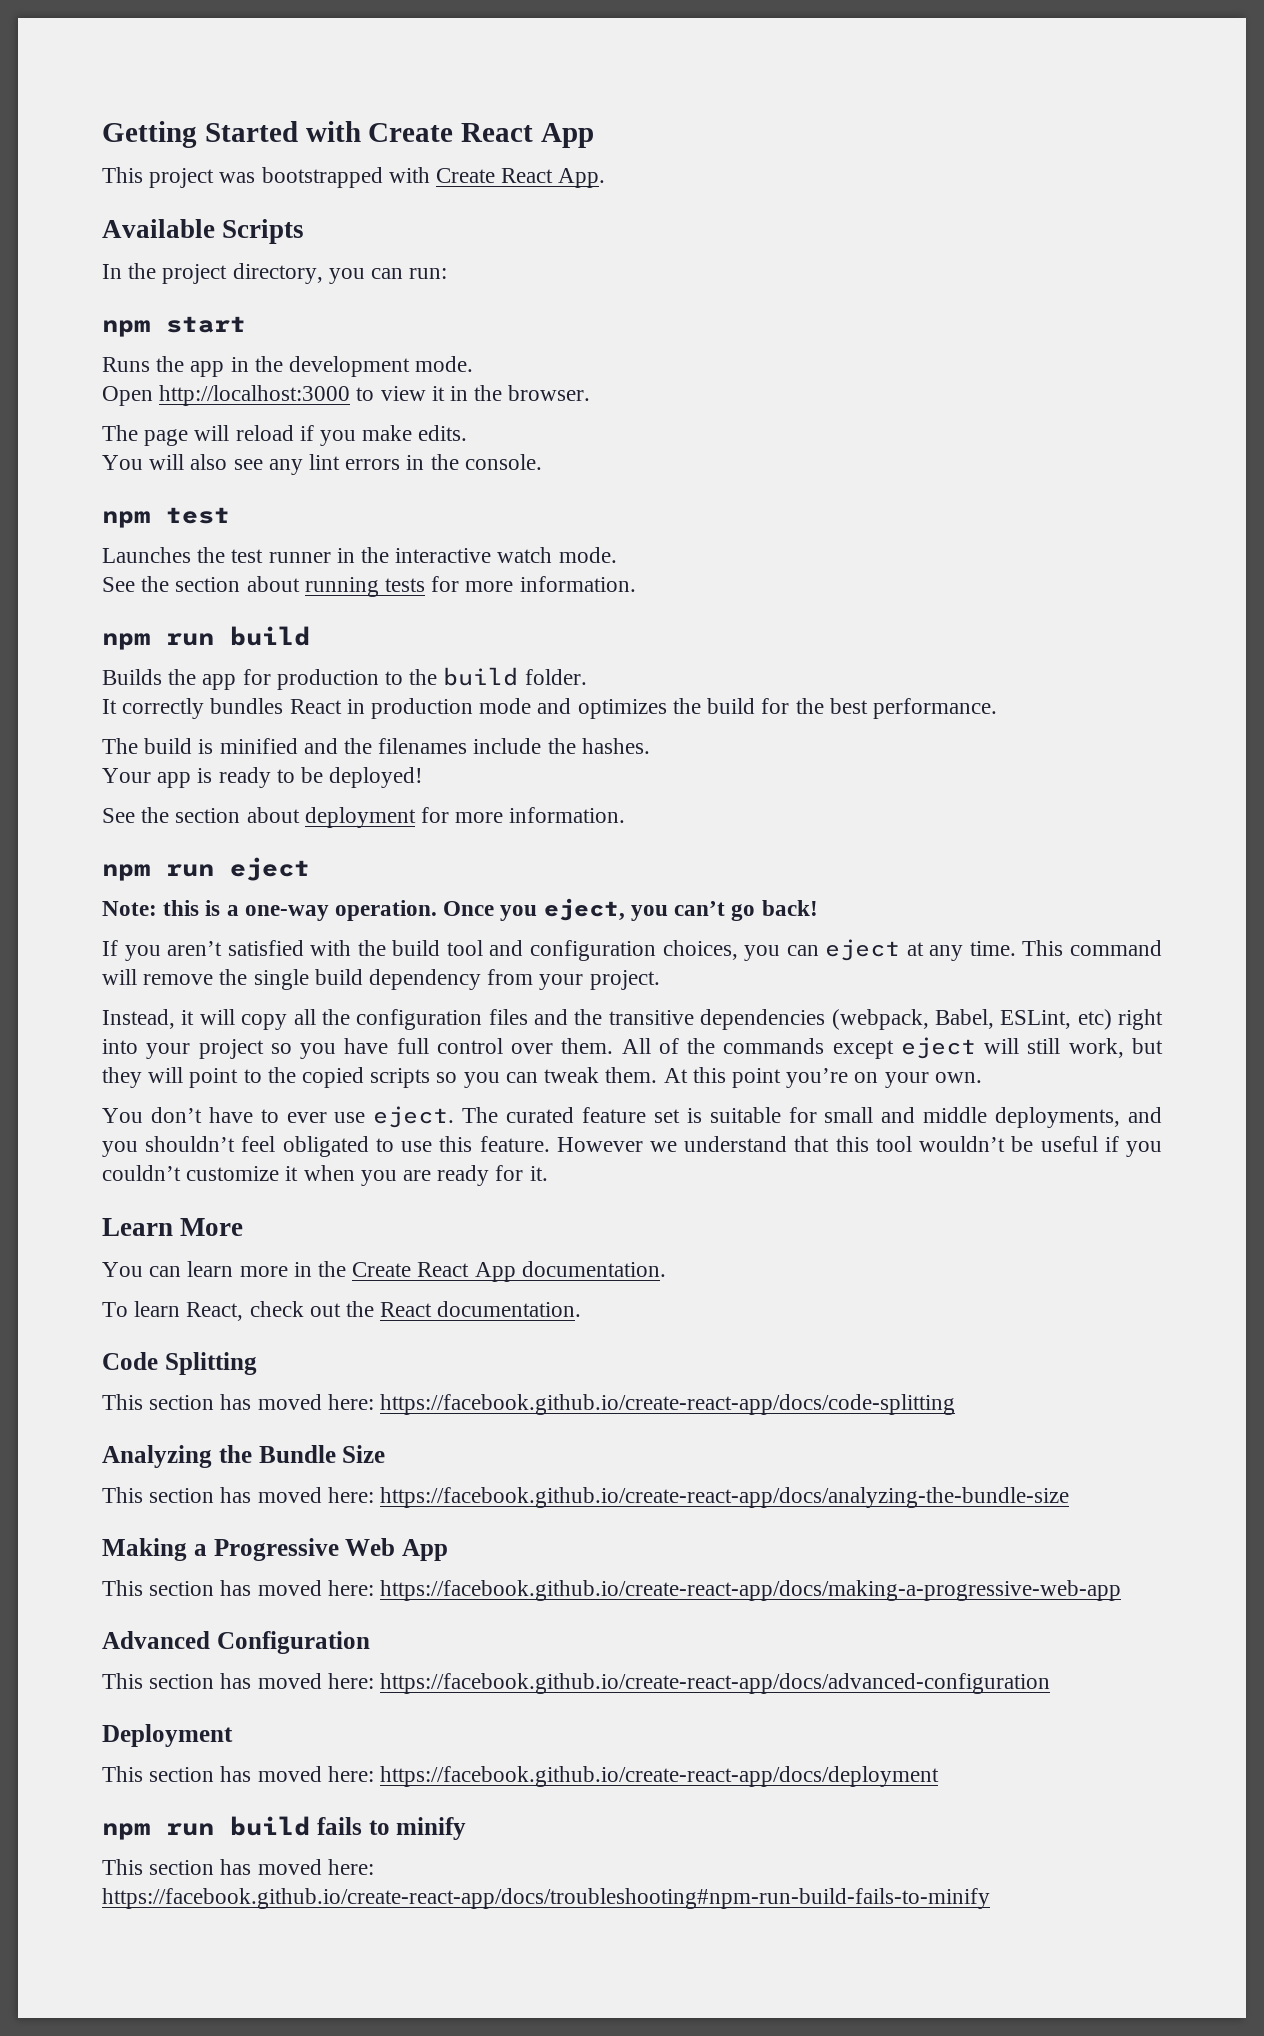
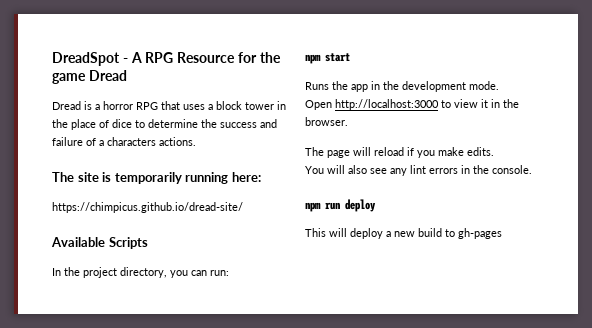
[102,121,595,148] [102,167,606,188] Getting Started with Create React App // This project was bootstrapped with Create React App. -> [52,52,281,66] [52,70,127,84] [52,101,286,110] [52,119,277,130] [52,137,196,146] [52,172,261,184] [52,202,243,213] DreadSpot - A RPG Resource for the game Dread // Dread is a horror RPG that uses a block tower in the place of dice to determine the success and failure of a characters actions. // The site is temporarily running here: // https://chimpicus.github.io/dread-site/
[166,507,230,524] [102,547,617,563] [102,576,636,597] [102,626,310,650] [102,667,587,690] [102,698,997,719] [102,738,650,754] [102,767,424,788] [102,807,626,828] [102,857,310,881] [102,898,818,921] [102,939,1162,961] [102,969,660,990] [102,1009,1163,1030] [102,1037,1164,1059] [102,1067,982,1088] [102,1106,1163,1128] [102,1136,1162,1157] [102,1165,548,1186] [102,1218,244,1236] [102,1261,666,1282] [102,1301,582,1321] [102,1352,257,1375] [102,1394,956,1415] [102,1445,386,1468] [102,1487,1070,1508] [102,1538,448,1561] [102,1580,1122,1601] [102,1631,370,1654] [102,1673,1051,1694] [102,1724,233,1747] [102,1766,940,1787] [102,1816,467,1840] [102,1859,374,1875] [102,1888,990,1909] test // Launches the test runner in the interactive watch mode. // See the section about running tests for more information. // npm run build // Builds the app for production to the build folder. // It correctly bundles React in production mode and optimizes the build for the best performance. // The build is minified and the filenames include the hashes. // Your app is ready to be deployed! // See the section about deployment for more information. // npm run eject // Note: this is a one-way operation. Once you eject, you can’t go back! // If you aren’t satisfied with the build tool and configuration choices, you can eject at any time. This command will remove the single build dependency from your project. // Instead, it will copy all the configuration files and the transitive dependencies (webpack, Babel, ESLint, etc) right into your project so you have full control over them. All of the commands except eject will still work, but they will point to the copied scripts so you can tweak them. At this point you’re on your own. // You don’t have to ever use eject. The curated feature set is suitable for small and middle deployments, and you shouldn’t feel obligated to use this feature. However we understand that this tool wouldn’t be useful if you couldn’t customize it when you are ready for it. // Learn More // You can learn more in the Create React App documentation. // To learn React, check out the React documentation. // Code Splitting // This section has moved here: https://facebook.github.io/create-react-app/docs/code-splitting // Analyzing the Bundle Size // This section has moved here: https://facebook.github.io/create-react-app/docs/analyzing-the-bundle-size // Making a Progressive Web App // This section has moved here: https://facebook.github.io/create-react-app/docs/making-a-progressive-web-app // Advanced Configuration // This section has moved here: https://facebook.github.io/create-react-app/docs/advanced-configuration // Deployment // This section has moved here: https://facebook.github.io/create-react-app/docs/deployment // npm run build fails to minify // This section has moved here: https://facebook.github.io/create-react-app/docs/troubleshooting#npm-run-build-fails-to-minify -> [325,199,376,212] [305,228,502,239] run deploy // This will deploy a new build to gh-pages

